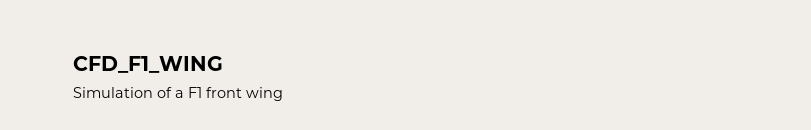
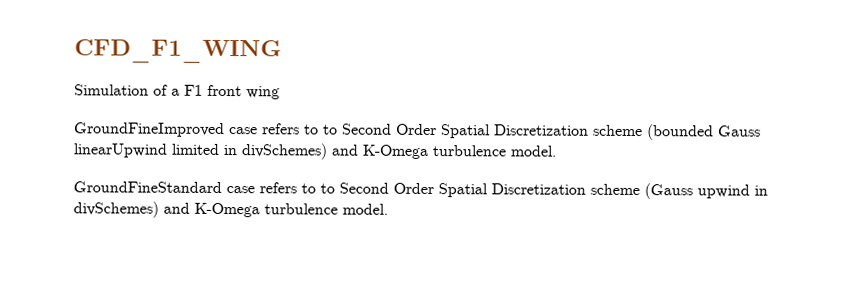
(283, 94) none -> [74,122,761,141] [73,143,556,160] [73,181,768,200] [73,201,388,218] // GroundFineImproved case refers to to Second Order Spatial Discretization scheme (bounded Gauss linearUpwind limited in divSchemes) and K-Omega turbulence model. // GroundFineStandard case refers to to Second Order Spatial Discretization scheme (Gauss upwind in divSchemes) and K-Omega turbulence model.

